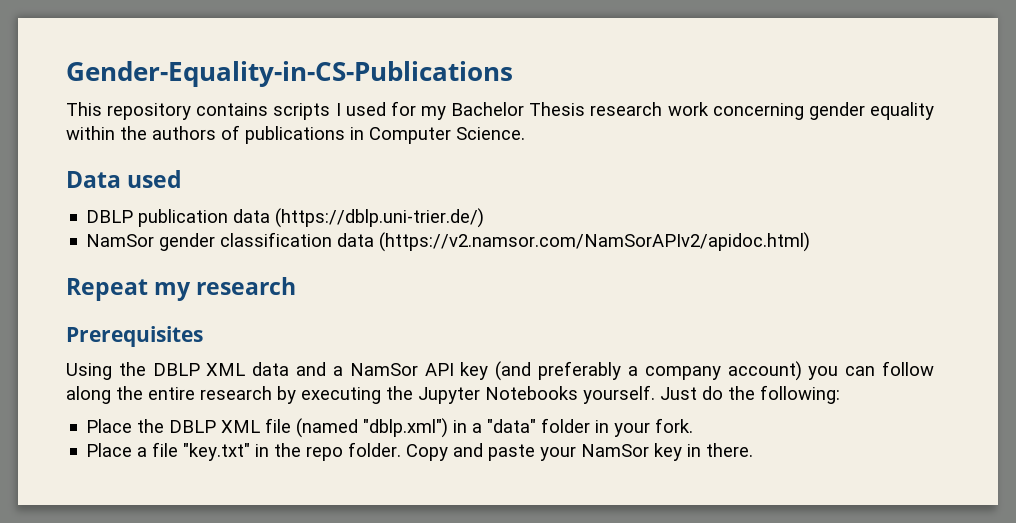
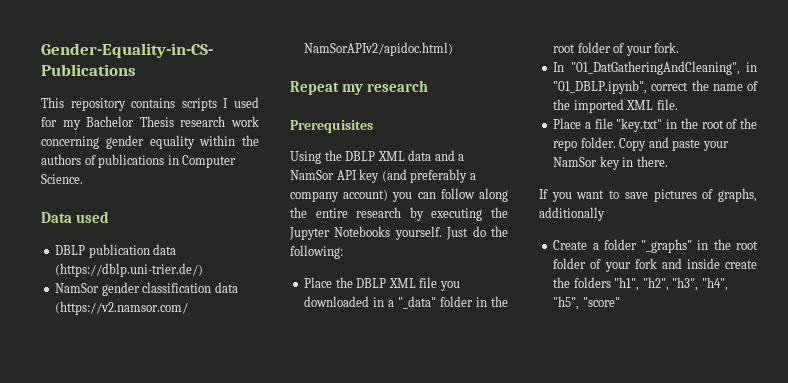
[296,418,449,438] (named "dblp.xml") -> [439,281,460,291] [304,296,370,307] you downloaded
[487,419,537,433] "data" -> [398,296,437,309] "_data"
[614,418,694,437] your fork. -> [491,296,508,307] [553,42,680,56] [553,61,757,75] [553,80,758,94] [553,99,678,113] the root folder of your fork. // In "01_DatGatheringAndCleaning", in "01_DBLP.ipynb", correct the name of the imported XML file.
(302, 450) none -> [701,118,757,129] root of the
(754, 450) none -> [539,188,757,202] [539,207,605,221] [553,239,758,253] [553,258,757,272] [553,277,728,291] [553,296,620,310] // If you want to save pictures of graphs, additionally // Create a folder "_graphs" in the root folder of your fork and inside create the folders "h1", "h2", "h3", "h4", "h5", "score"

